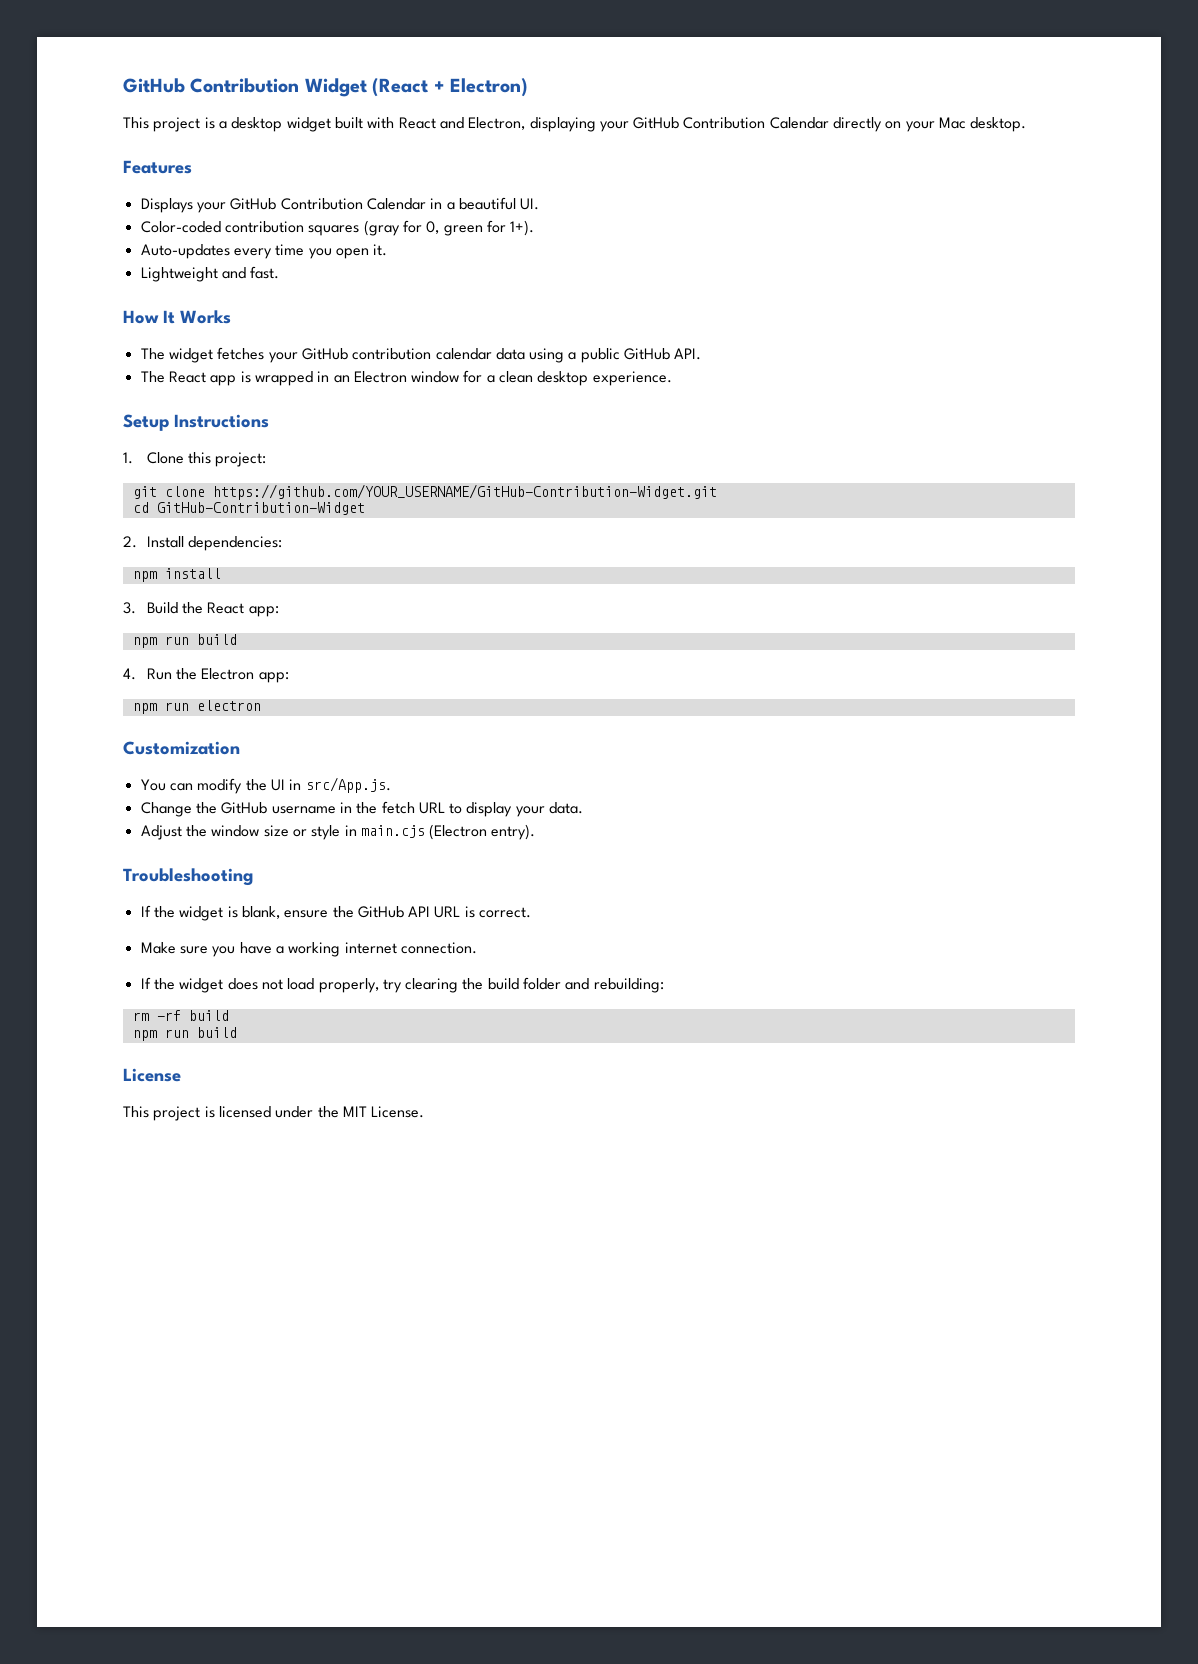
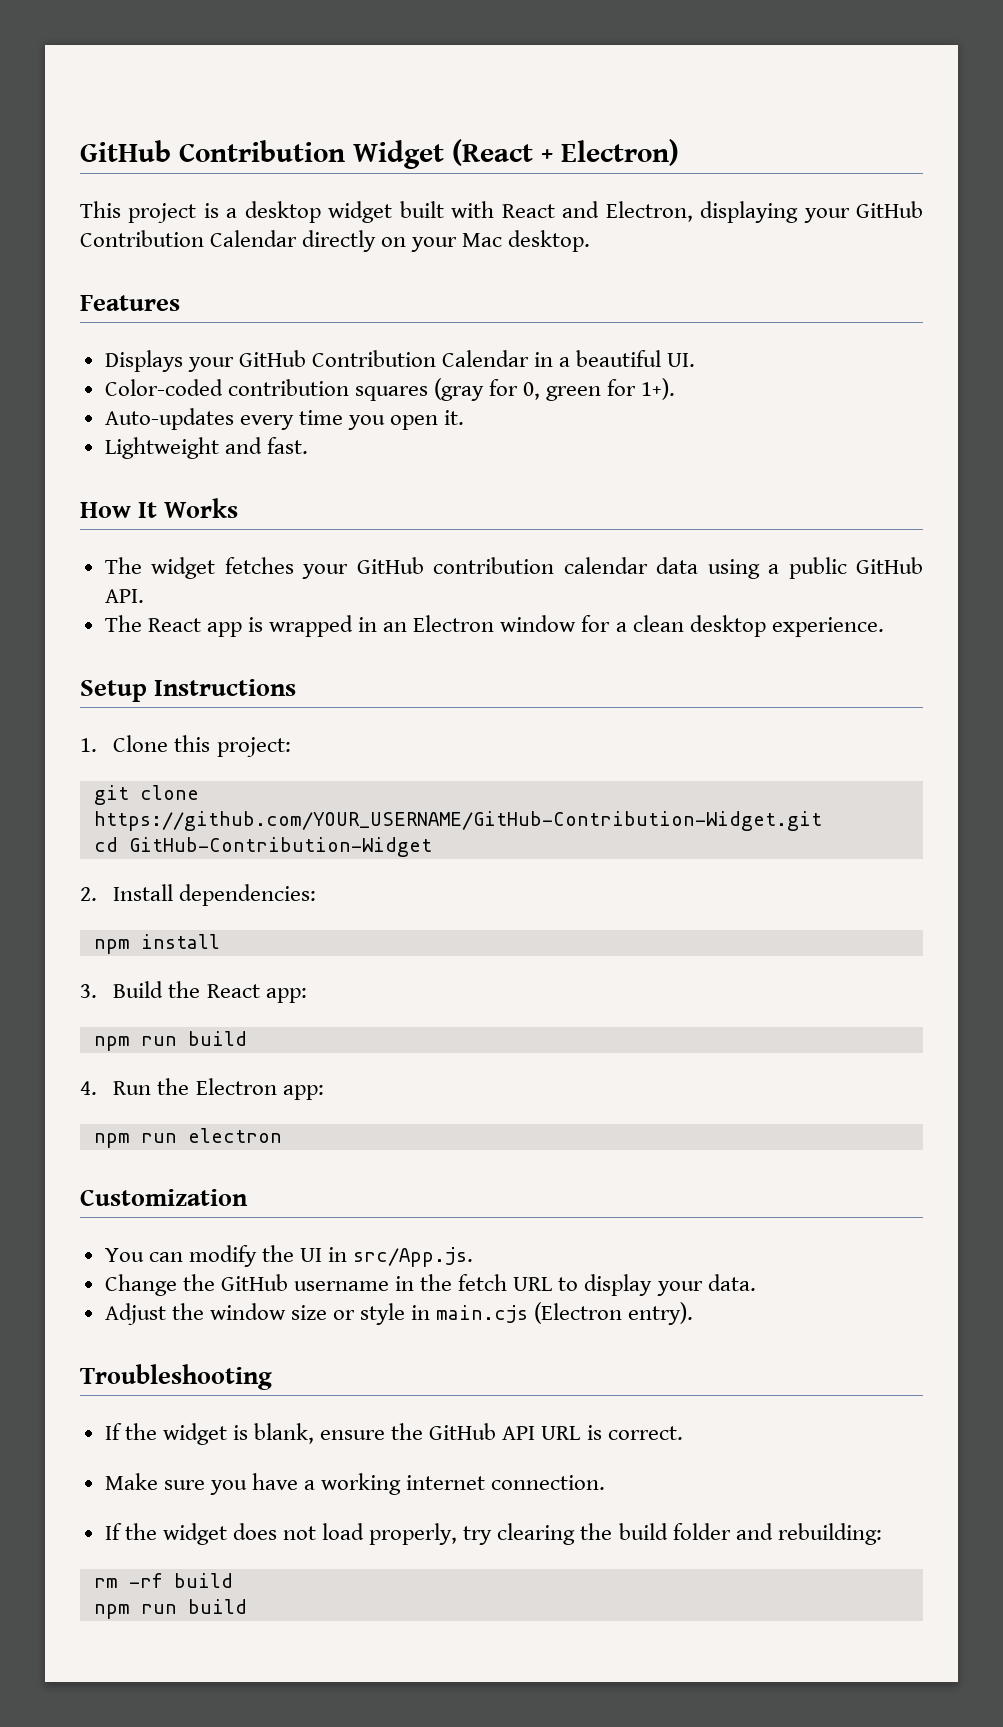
[123,1068,181,1082] [123,1106,425,1121] // License // This project is licensed under the MIT License. -> (247, 1606) none

